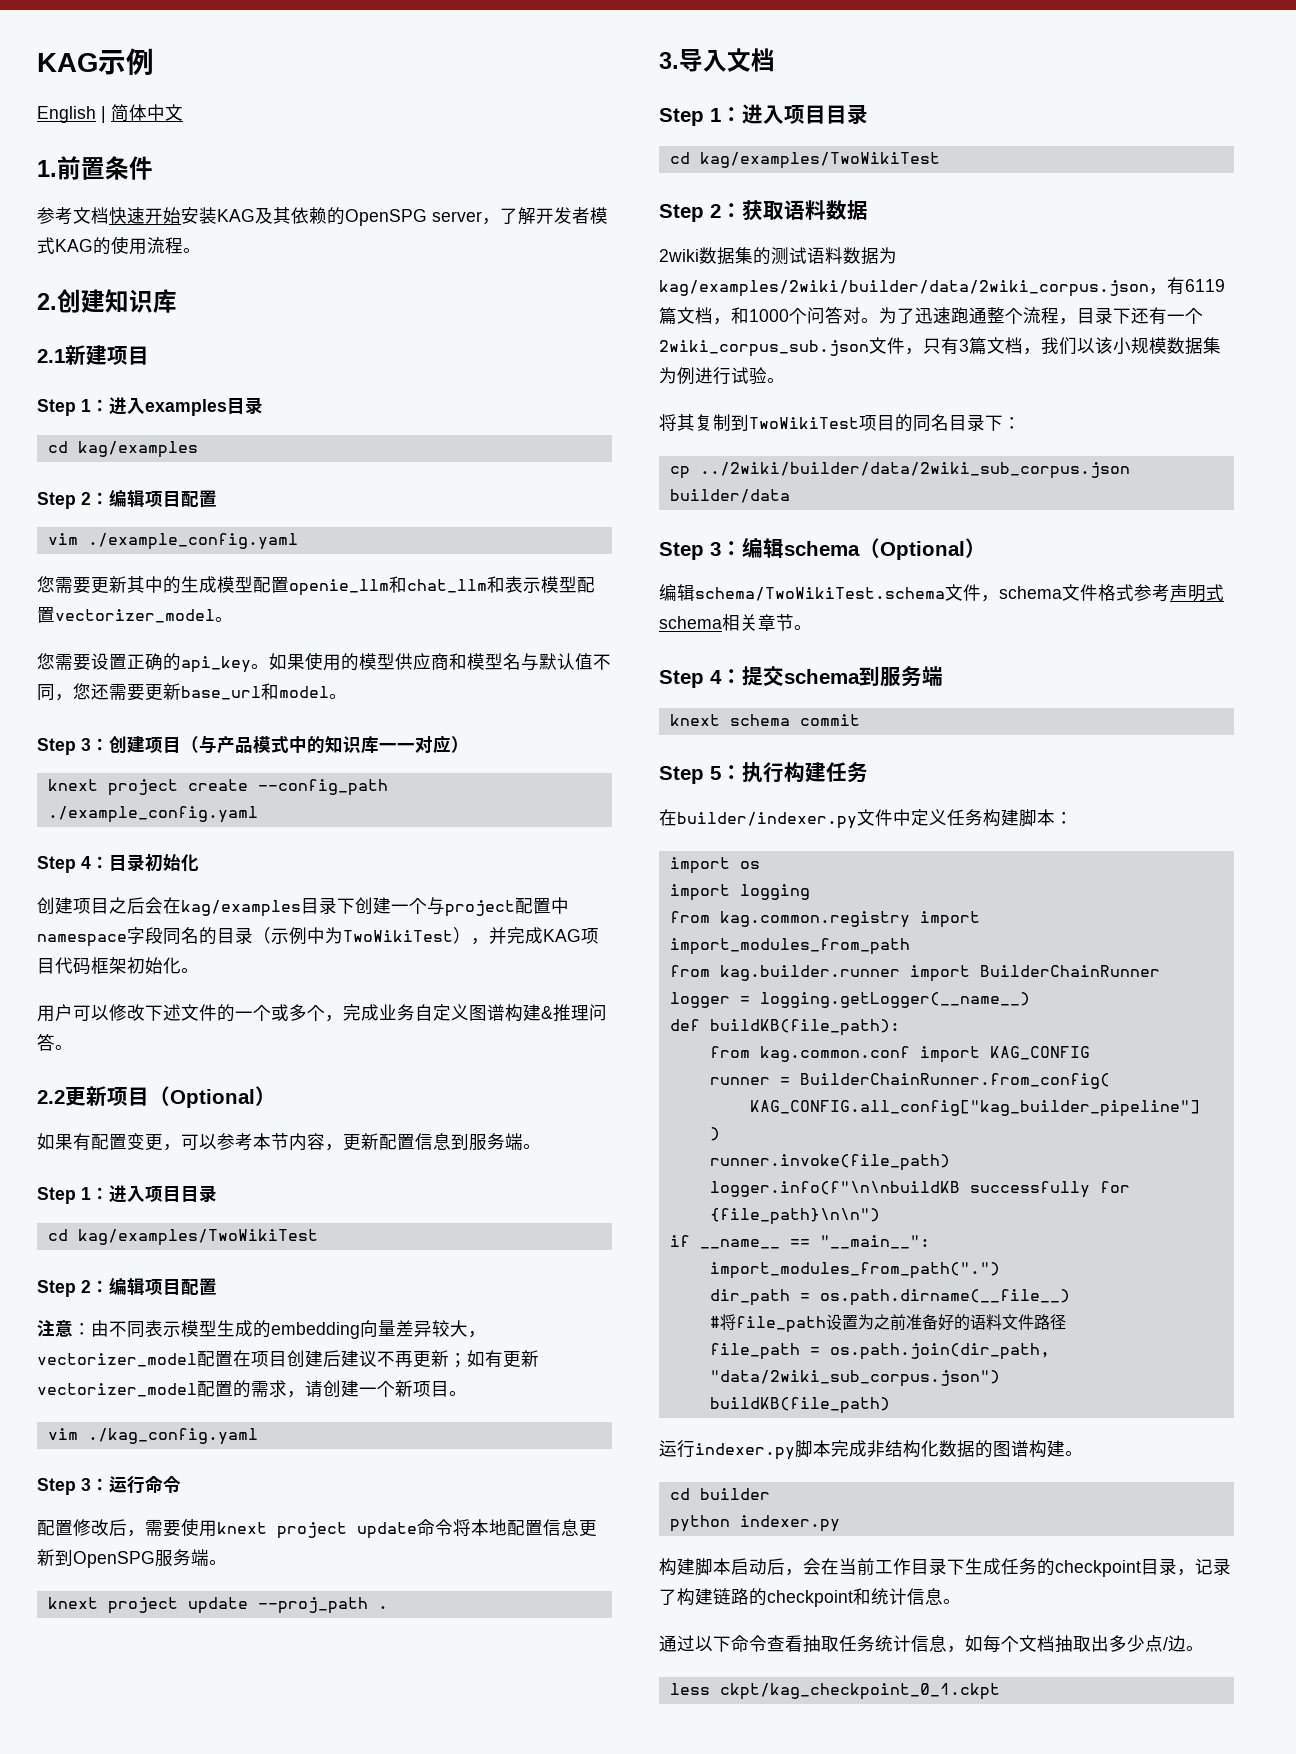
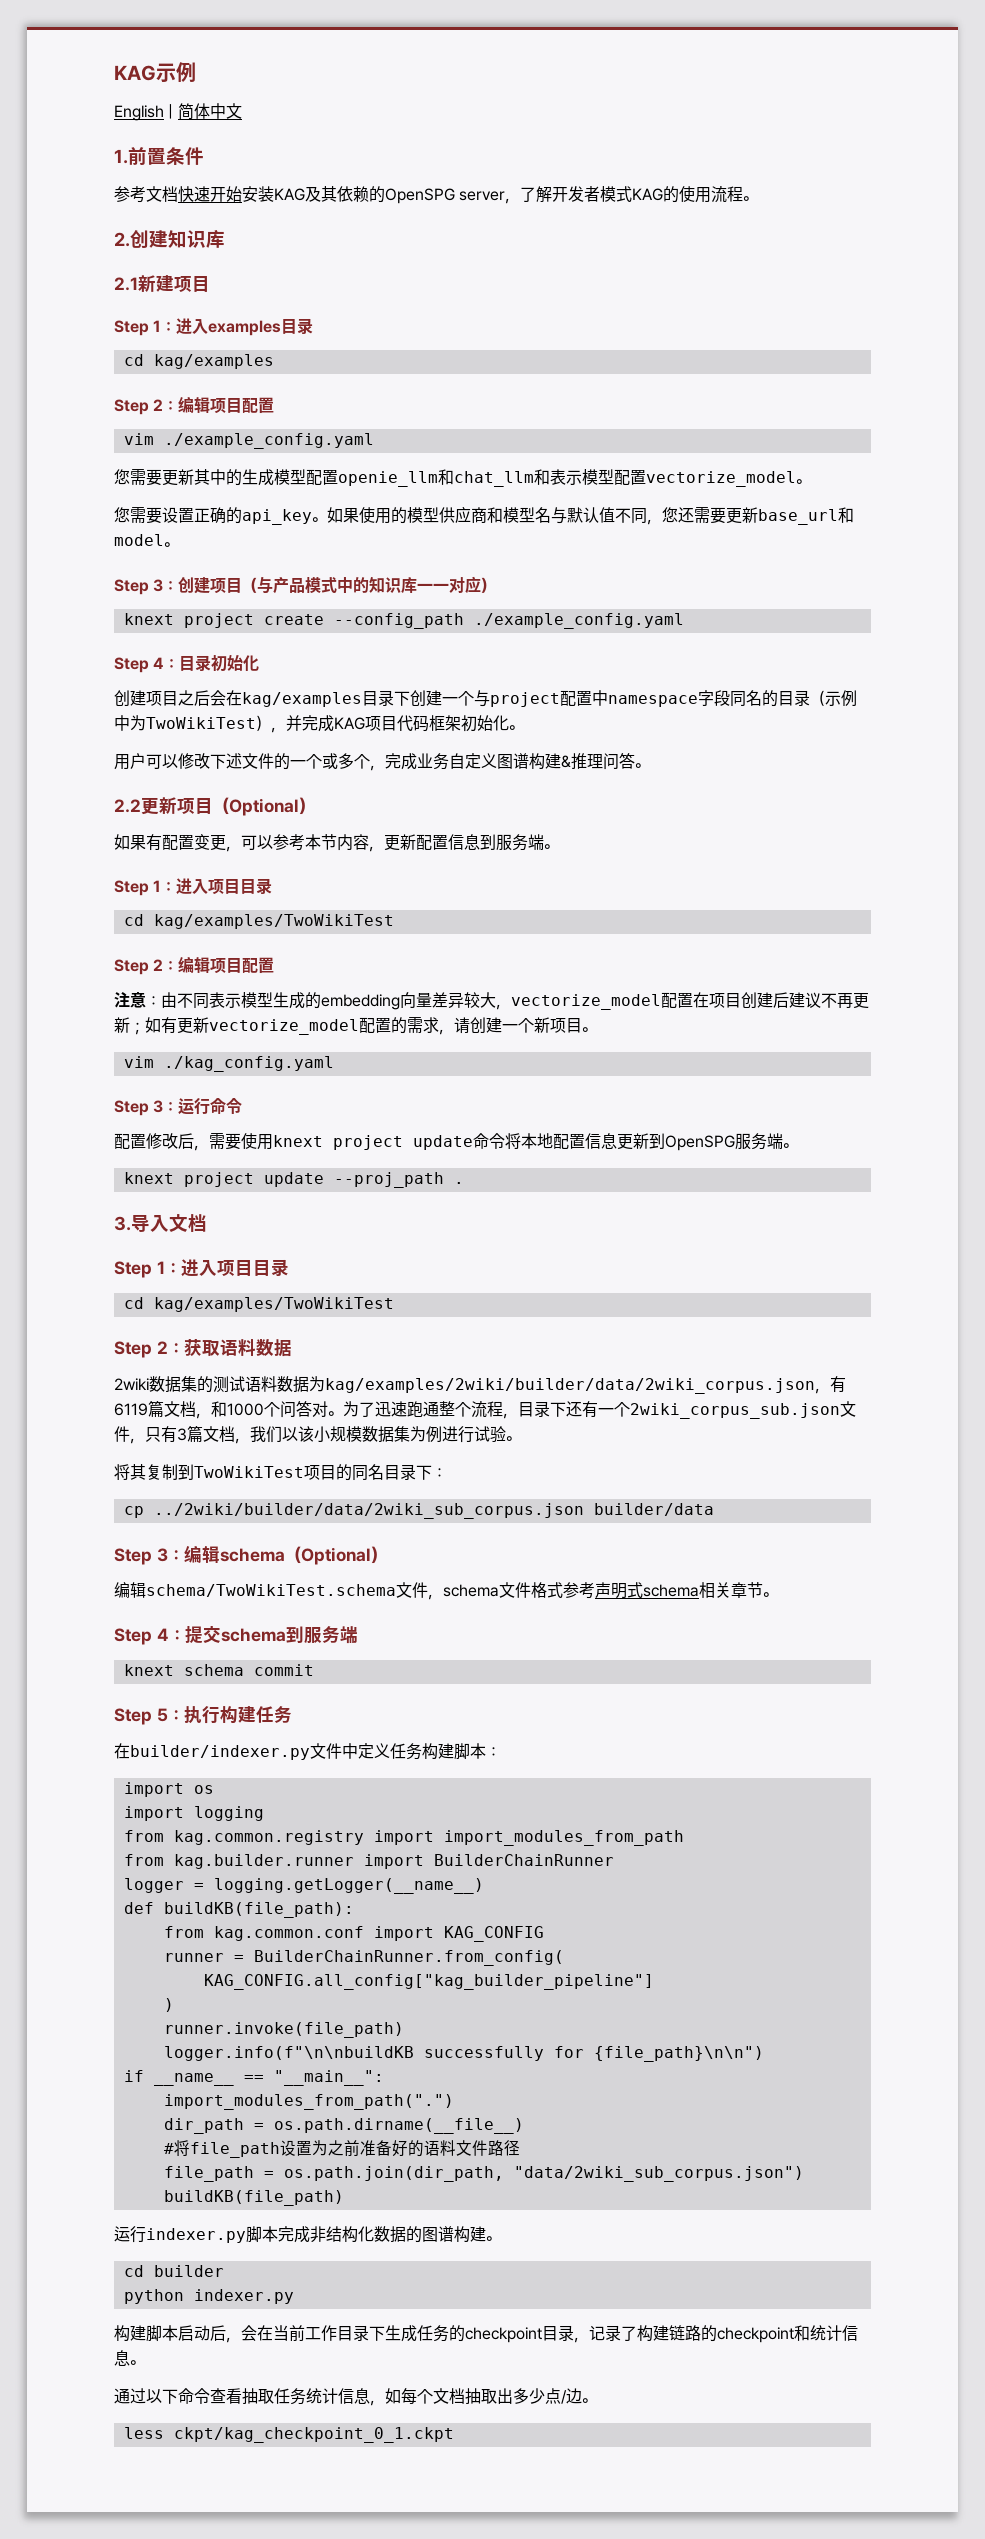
[55,609,215,623] vectorizer_model -> [646,471,796,487] vectorize_model
[37,1353,197,1367] vectorizer_model -> [511,994,661,1010] vectorize_model
[37,1383,197,1397] vectorizer_model -> [209,1019,359,1035] vectorize_model

